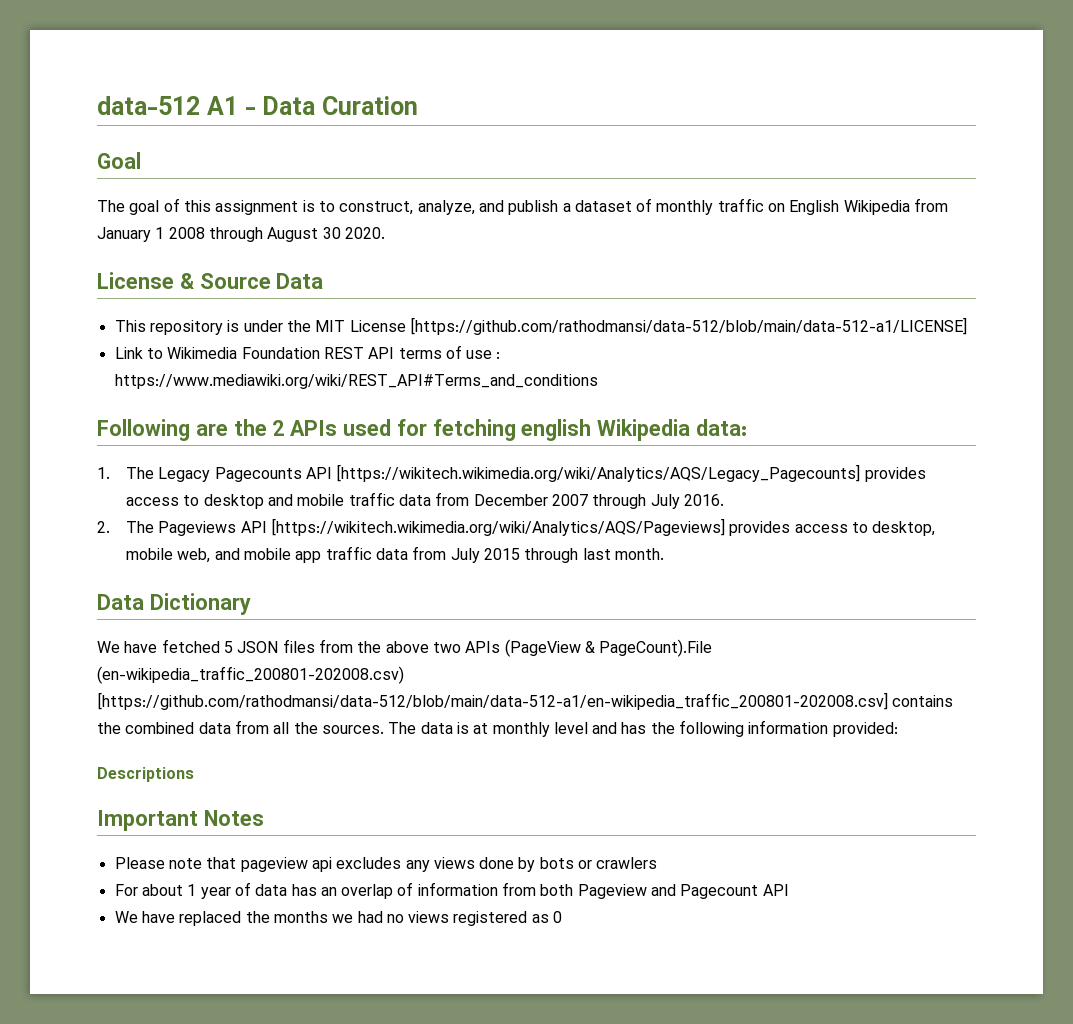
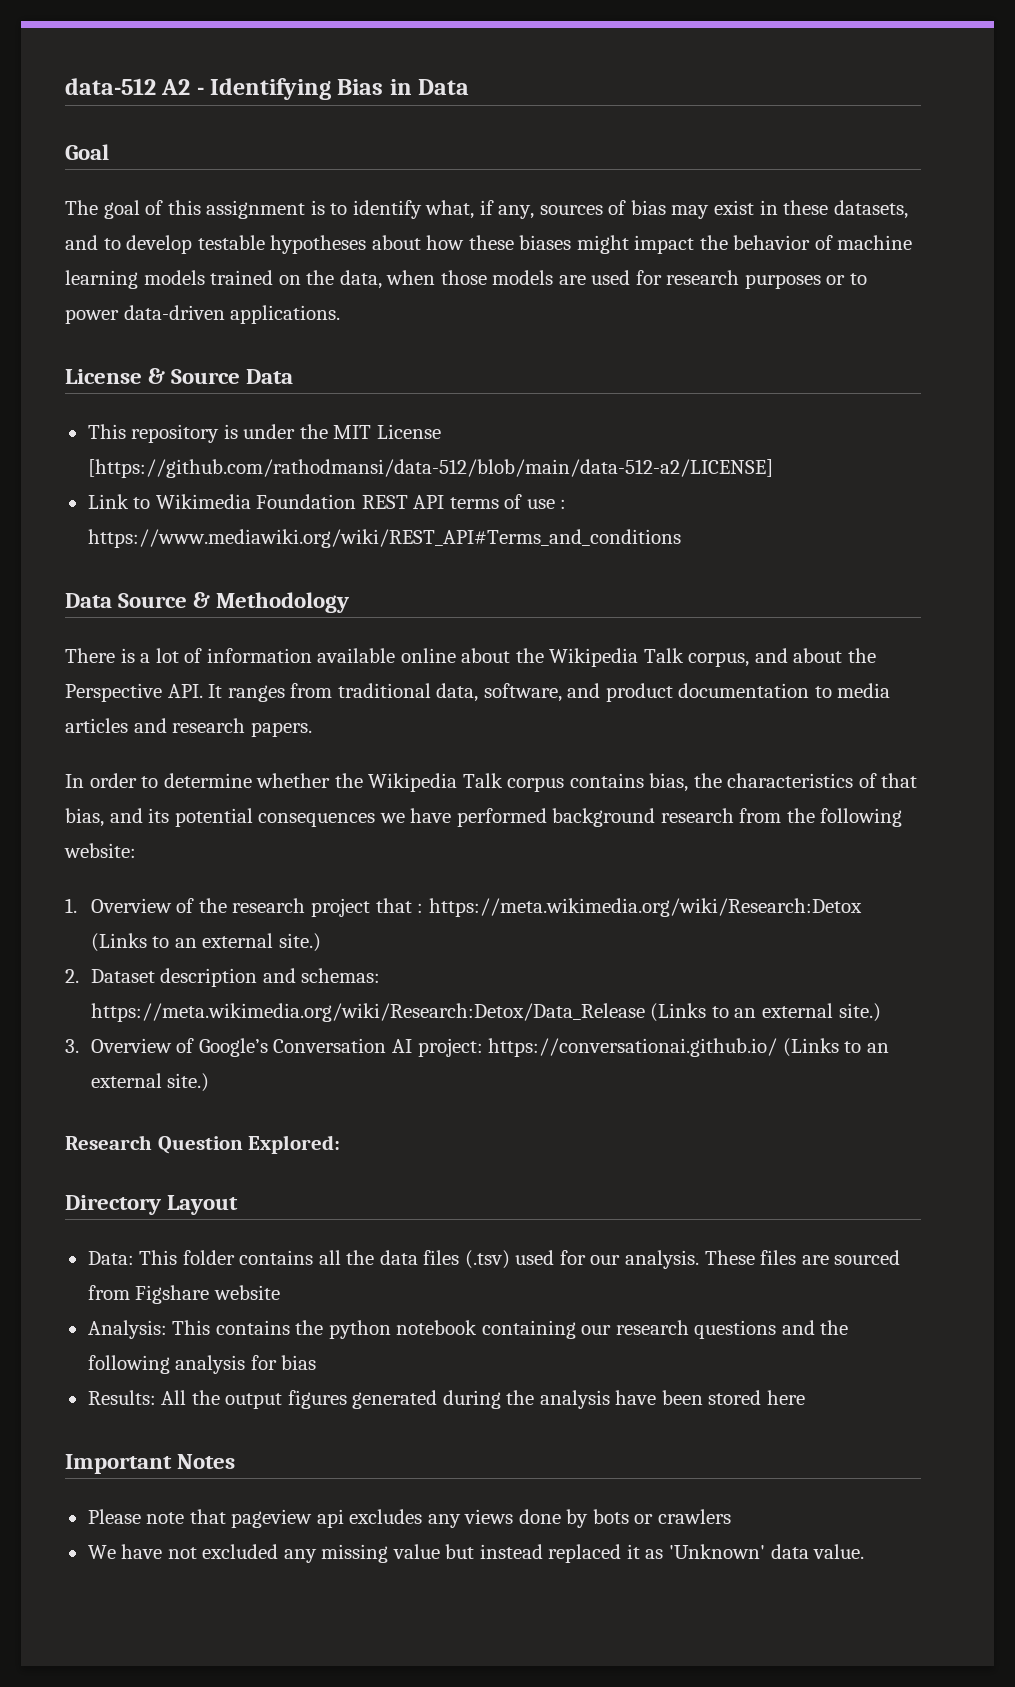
[206,96,418,115] A1 - Data Curation -> [161,78,470,100] A2 - Identifying Bias in Data
[339,198,949,215] [97,227,385,242] construct, analyze, and publish a dataset of monthly traffic on English Wikipedia from January 1 2008 through August 30 2020. -> [352,200,908,219] [65,235,913,254] [65,270,868,289] [65,305,341,324] identify what, if any, sources of bias may exist in these datasets, and to develop testable hypotheses about how these biases might impact the behavior of machine learning models trained on the data, when those models are used for research purposes or to power data-driven applications.
[409,317,967,335] [https://github.com/rathodmansi/data-512/blob/main/data-512-a1/LICENSE] -> [87,459,773,478] [https://github.com/rathodmansi/data-512/blob/main/data-512-a2/LICENSE]
[97,419,748,441] [97,464,926,482] [126,492,724,509] [97,518,936,536] [126,546,664,563] [97,593,251,615] [97,639,713,657] [97,666,404,684] [97,692,954,710] [97,720,898,737] [97,767,194,782] Following are the 2 APIs used for fetching english Wikipedia data: // 1. The Legacy Pagecounts API [https://wikitech.wikimedia.org/wiki/Analytics/AQS/Legacy_Pagecounts] provides access to desktop and mobile traffic data from December 2007 through July 2016. // 2. The Pageviews API [https://wikitech.wikimedia.org/wiki/Analytics/AQS/Pageviews] provides access to desktop, mobile web, and mobile app traffic data from July 2015 through last month. // Data Dictionary // We have fetched 5 JSON files from the above two APIs (PageView & PageCount).File (en-wikipedia_traffic_200801-202008.csv) [https://github.com/rathodmansi/data-512/blob/main/data-512-a1/en-wikipedia_traffic_200801-202008.csv] contains the combined data from all the sources. The data is at monthly level and has the following information provided: // Descriptions -> [65,592,350,613] [65,648,877,667] [65,683,891,702] [65,718,312,737] [65,773,918,792] [65,808,903,827] [64,843,136,858] [65,898,862,917] [90,933,322,952] [65,968,381,987] [90,1003,881,1022] [65,1038,889,1057] [90,1073,210,1092] [65,1135,341,1154] [65,1195,239,1215] [87,1250,901,1269] [87,1285,280,1304] [87,1320,849,1339] [87,1355,317,1374] [87,1390,805,1409] Data Source & Methodology // There is a lot of information available online about the Wikipedia Talk corpus, and about the Perspective API. It ranges from traditional data, software, and product documentation to media articles and research papers. // In order to determine whether the Wikipedia Talk corpus contains bias, the characteristics of that bias, and its potential consequences we have performed background research from the following website: // 1. Overview of the research project that : https://meta.wikimedia.org/wiki/Research:Detox (Links to an external site.) // 2. Dataset description and schemas: https://meta.wikimedia.org/wiki/Research:Detox/Data_Release (Links to an external site.) // 3. Overview of Google’s Conversation AI project: https://conversationai.github.io/ (Links to an external site.) // Research Question Explored: // Directory Layout // Data: This folder contains all the data files (.tsv) used for our analysis. These files are sourced from Figshare website // Analysis: This contains the python notebook containing our research questions and the following analysis for bias // Results: All the output figures generated during the analysis have been stored here
[114,882,789,899] [114,911,563,926] For about 1 year of data has an overlap of information from both Pageview and Pagecount API // We have replaced the months we had no views registered as 0 -> [87,1544,865,1563] We have not excluded any missing value but instead replaced it as 'Unknown' data value.

